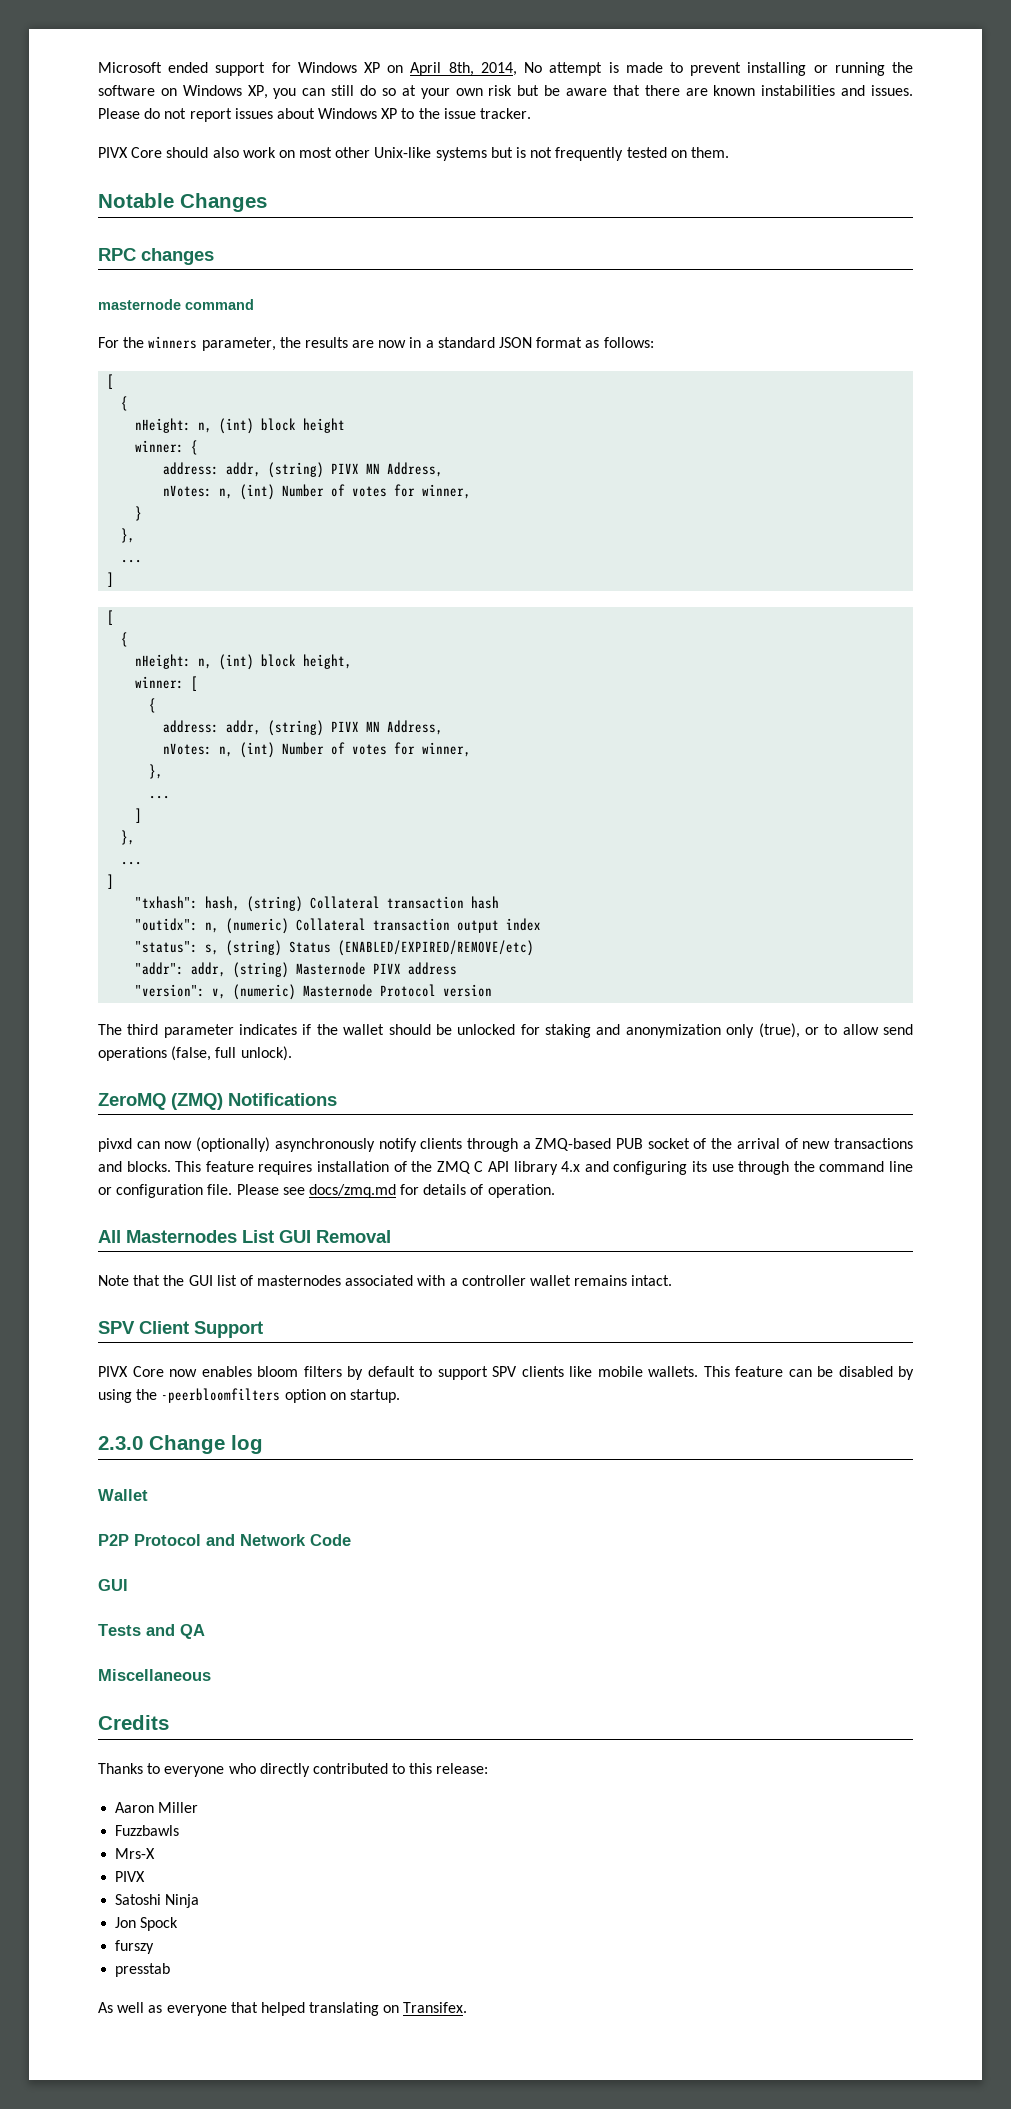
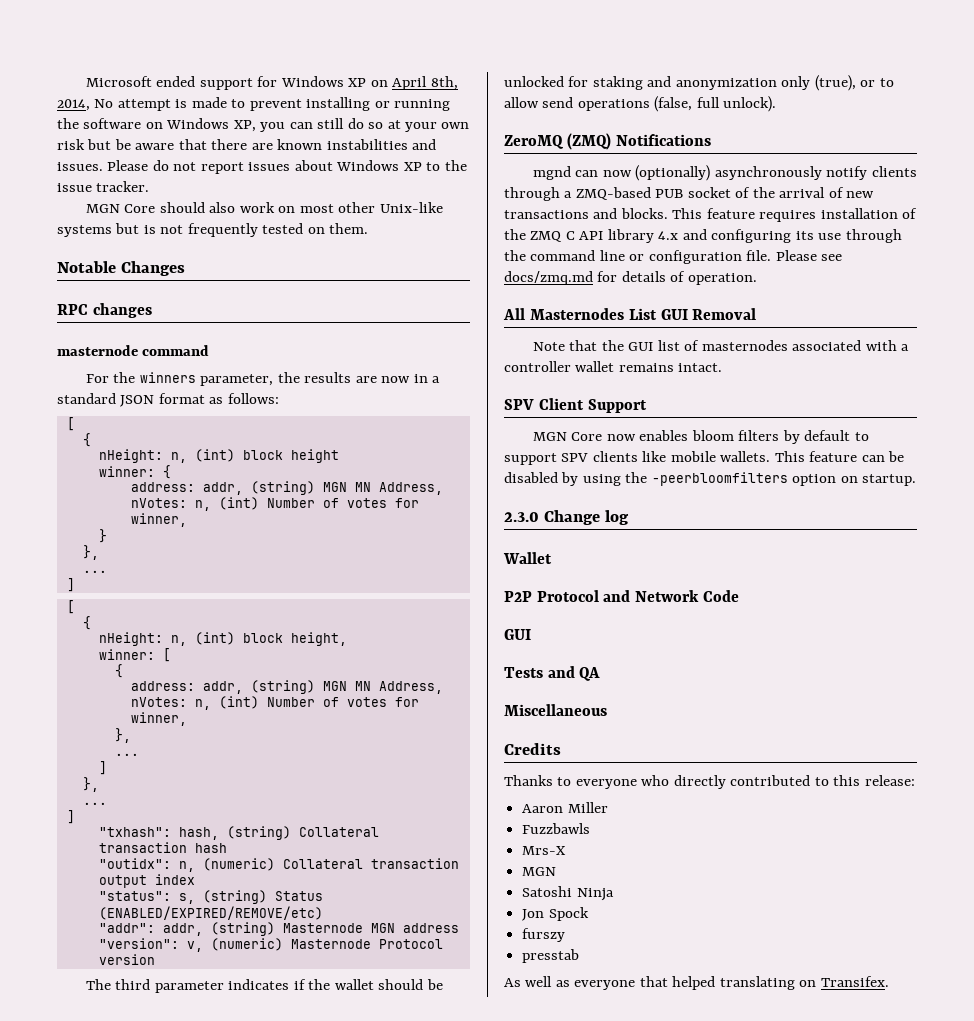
[98,147,128,158] PIVX -> [85,204,120,213] MGN
[331,463,360,474] PIVX -> [322,482,347,492] MGN
[331,721,360,732] PIVX -> [322,681,347,691] MGN
[373,963,402,974] PIVX -> [370,923,395,933] MGN
[98,1138,132,1152] pivxd -> [532,166,571,180] mgnd
[98,1366,128,1377] PIVX -> [532,432,567,441] MGN
[115,1871,146,1882] PIVX -> [522,867,557,876] MGN

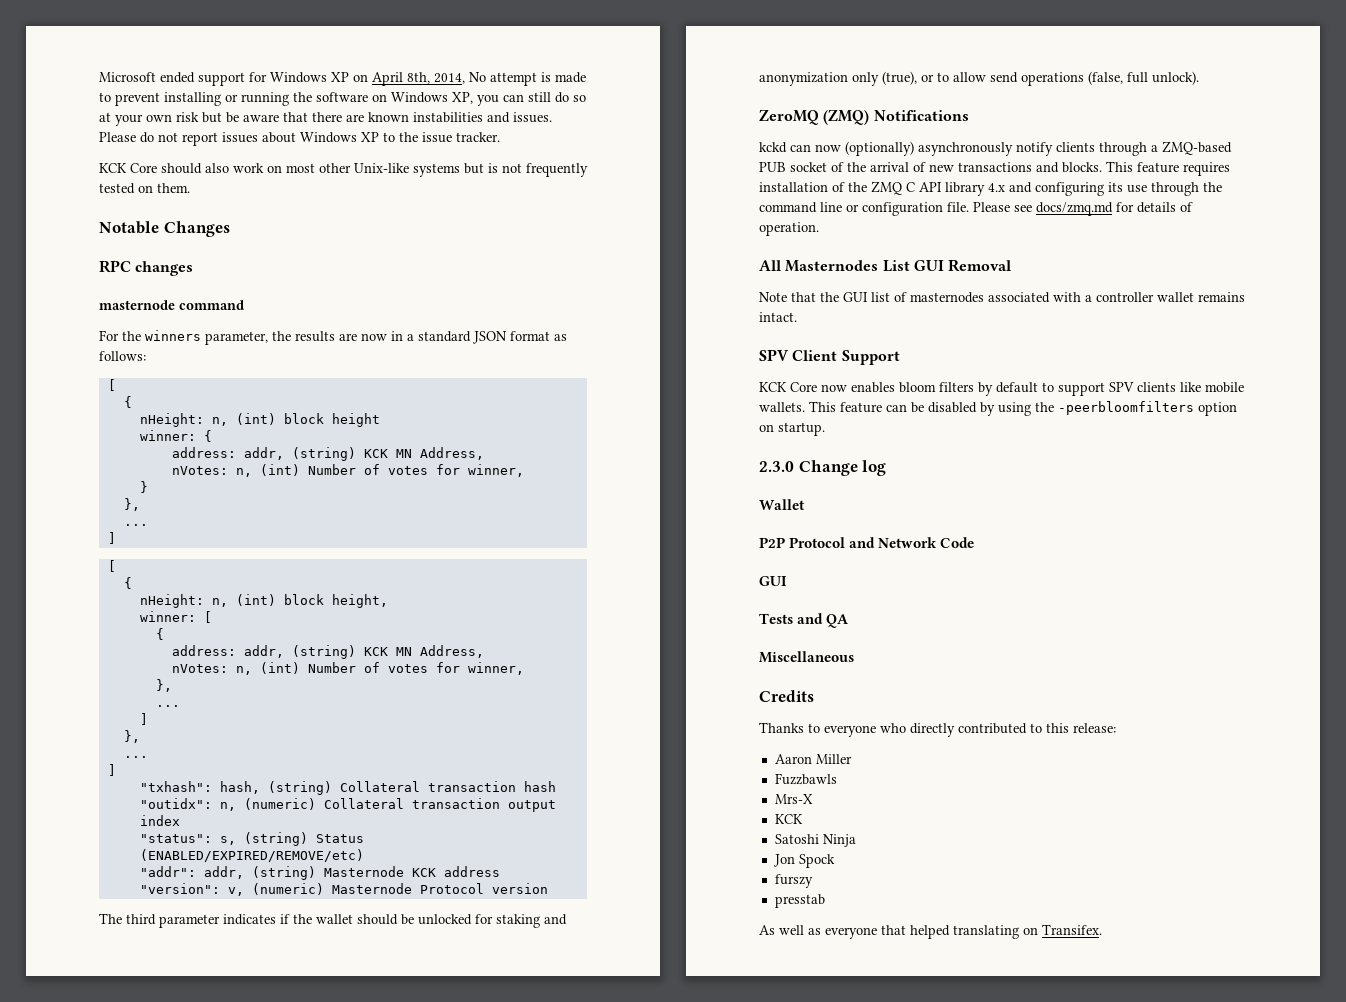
[85,204,120,213] MGN -> [99,163,127,173] KCK
[322,482,347,492] MGN -> [363,449,388,458] KCK
[322,681,347,691] MGN -> [363,647,388,656] KCK
[370,923,395,933] MGN -> [411,868,436,877] KCK
[532,166,571,180] mgnd -> [759,142,787,153] kckd
[532,432,567,441] MGN -> [759,382,787,392] KCK
[522,867,557,876] MGN -> [774,814,803,824] KCK

